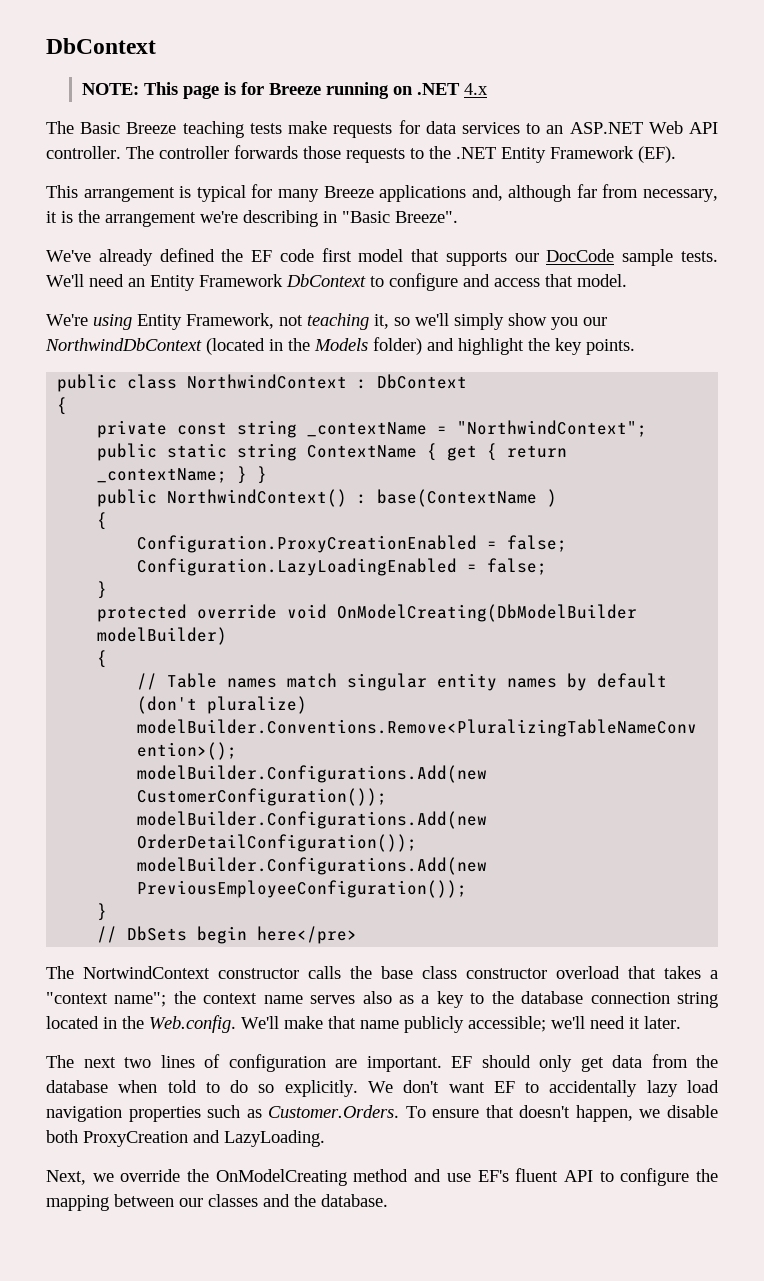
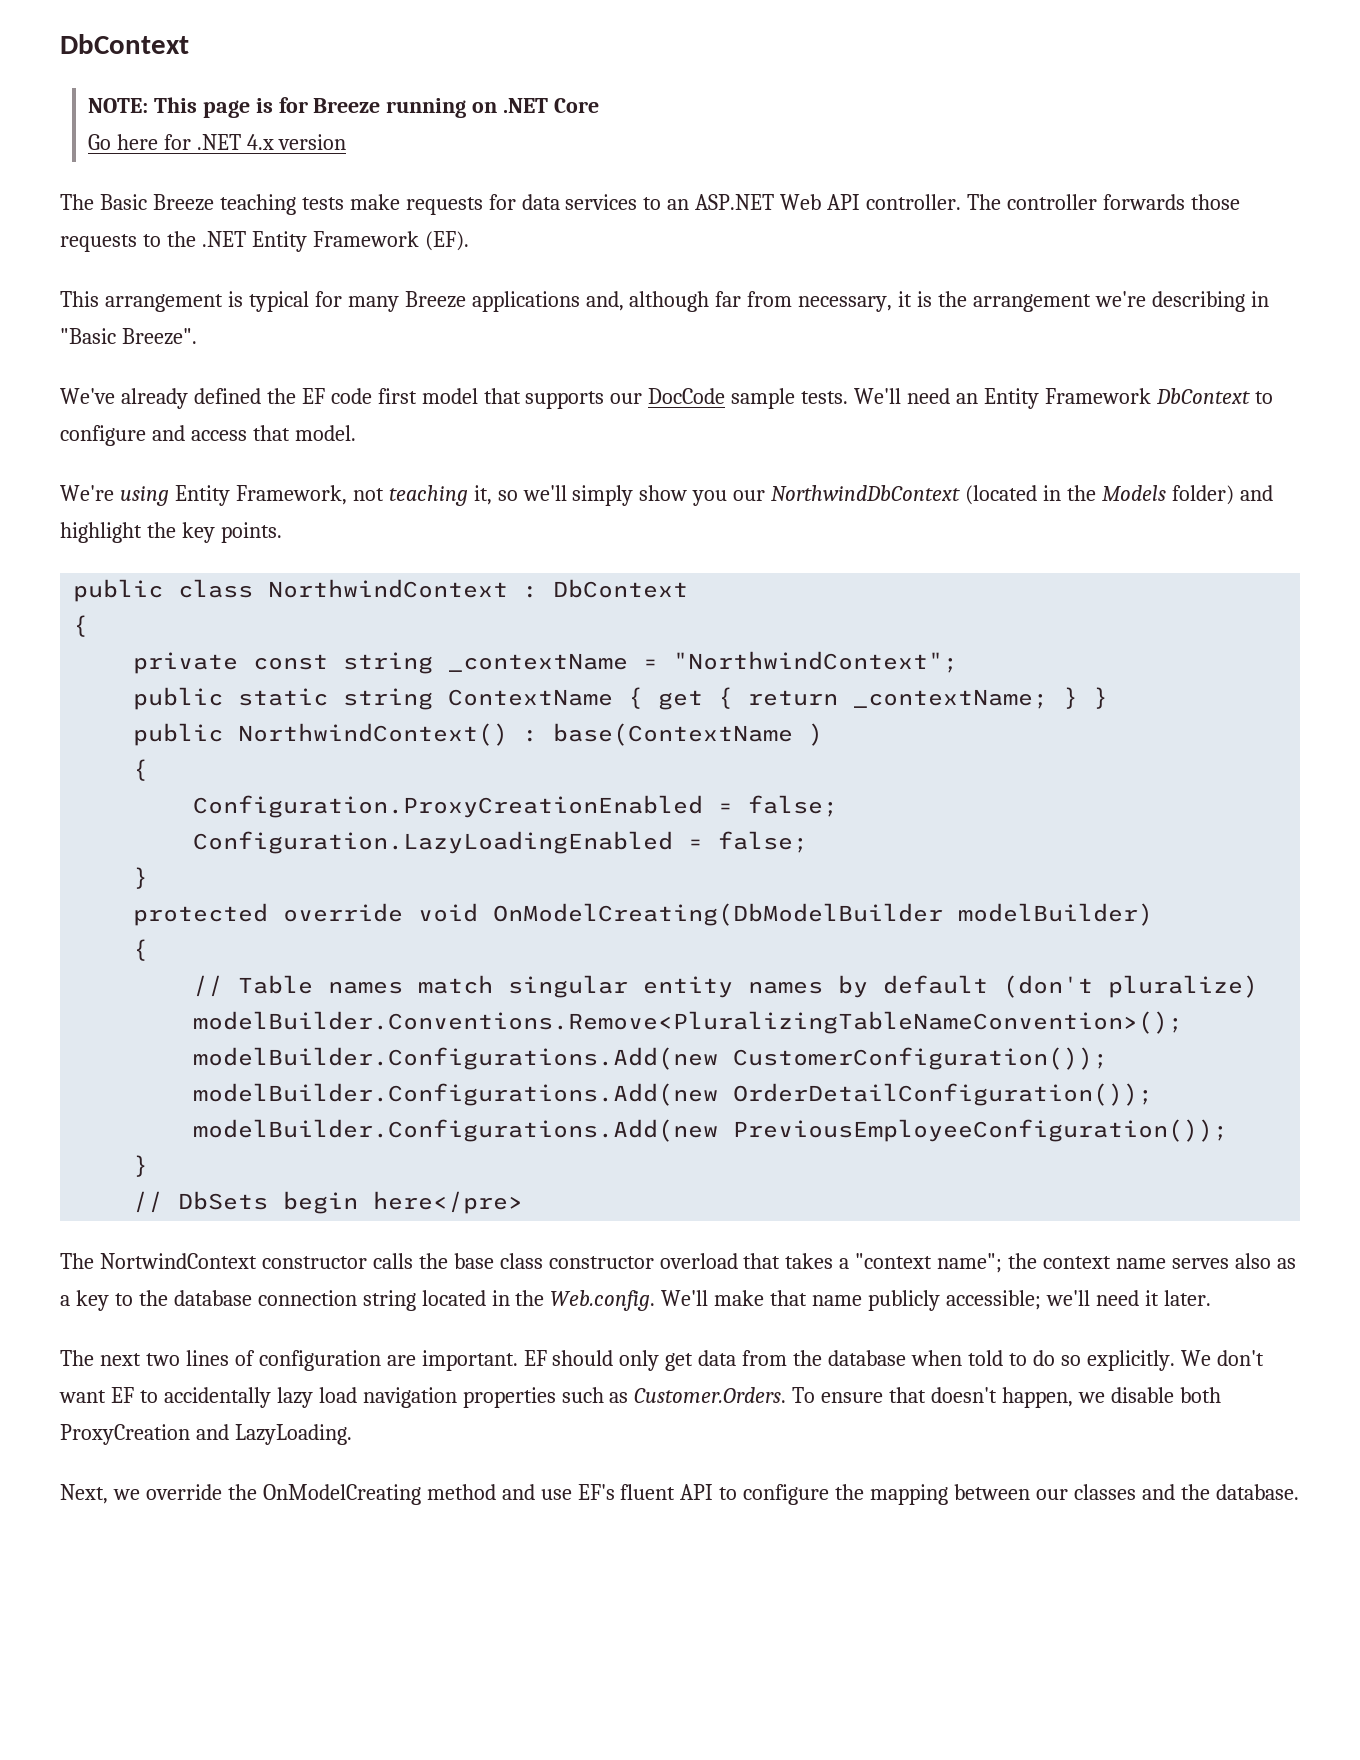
(460, 89) none -> [554,98,600,113] [87,134,241,150] Core // Go here for .NET
(488, 89) none -> [278,134,347,150] version

